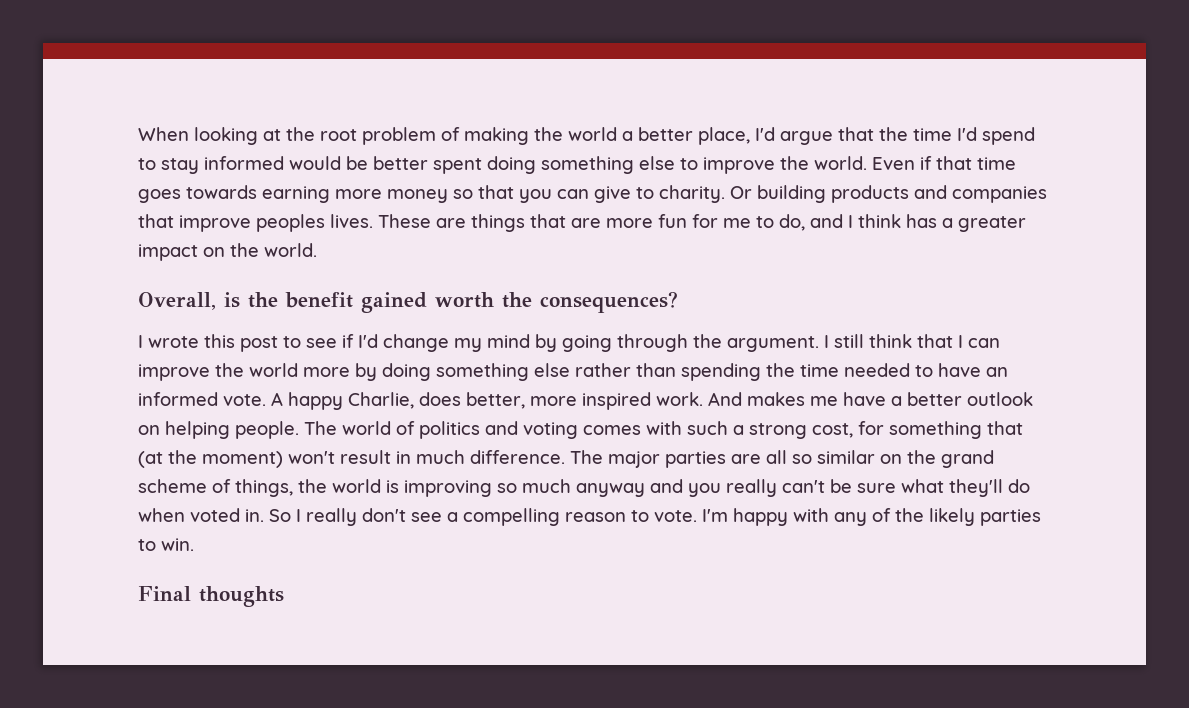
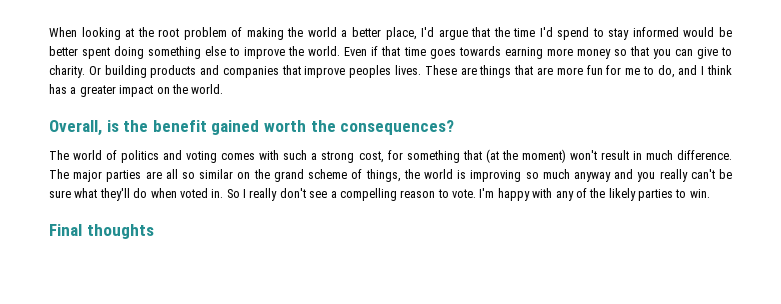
[138,334,1000,352] [138,363,1008,381] [138,392,1033,410] [138,421,299,439] I wrote this post to see if I'd change my mind by going through the argument. I still think that I can improve the world more by doing something else rather than spending the time needed to have an informed vote. A happy Charlie, does better, more inspired work. And makes me have a better outlook on helping people. -> (455, 127) none

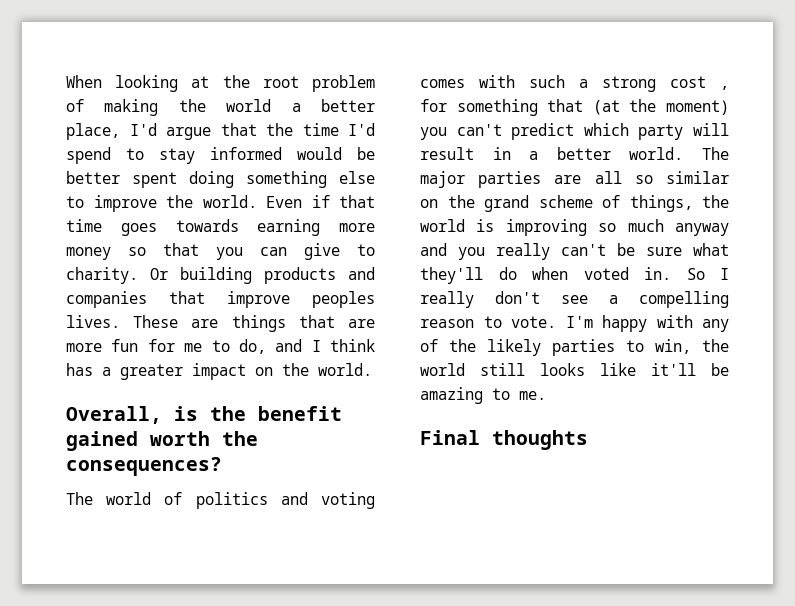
[358,151,384,163] cost, -> [670,76,729,90] cost ,
[569,150,732,160] won't result in much difference. -> [420,123,729,140] [420,147,684,160] you can't predict which party will result in a better world.
[689,189,710,198] win. -> [655,339,729,354] [420,363,729,376] [420,387,546,404] win, the world still looks like it'll be amazing to me.

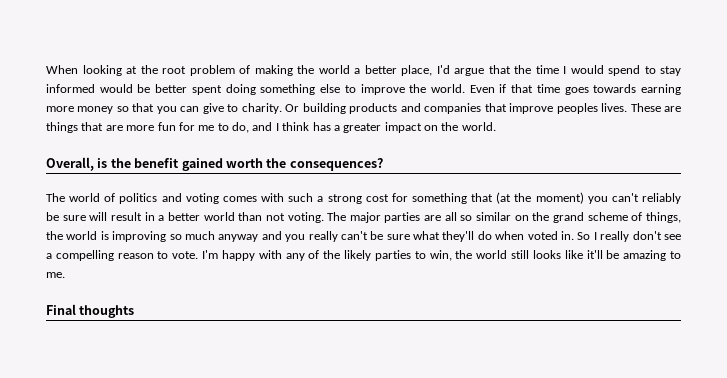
[348,123,375,136] I'd -> [563,65,604,74] I would
[720,86,729,90] , -> (389, 198) none
[511,123,684,140] predict which party -> [641,193,681,204] [46,212,86,221] reliably be sure
[629,147,684,160] world. -> [203,212,324,223] world than not voting.

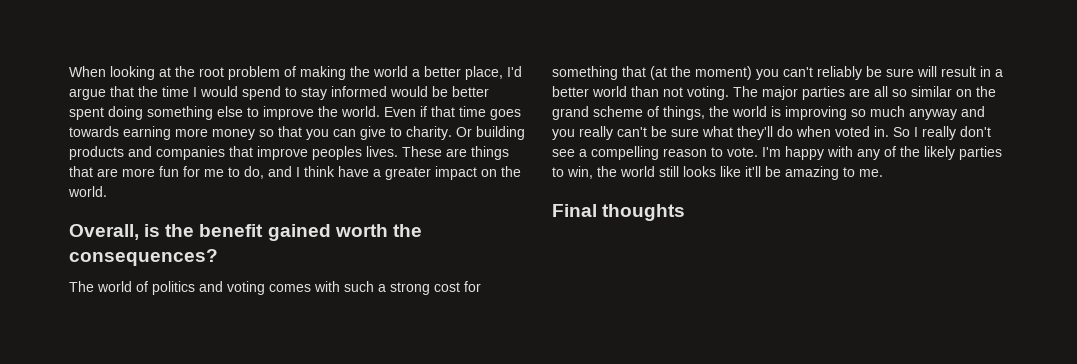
[312,122,331,131] has -> [338,166,369,177] have

